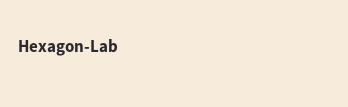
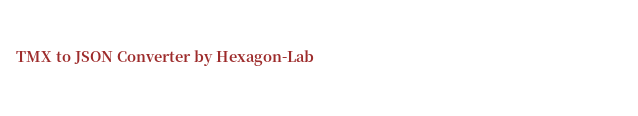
(18, 47) none -> [16,50,213,66] TMX to JSON Converter by

